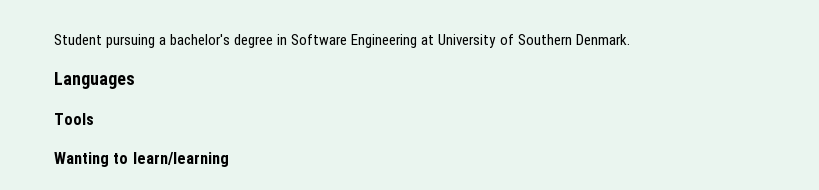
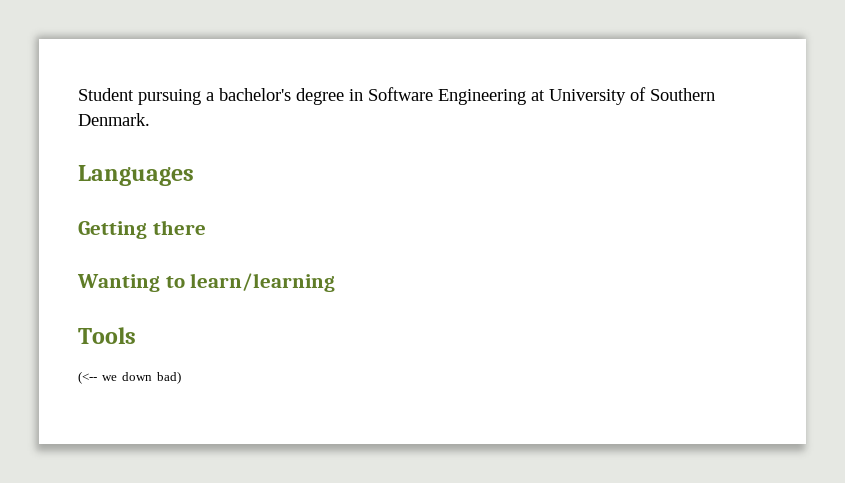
[54,113,94,125] Tools -> [78,220,206,239] Getting there
(229, 159) none -> [78,327,136,344] [78,371,181,384] // Tools // (<-- we down bad)

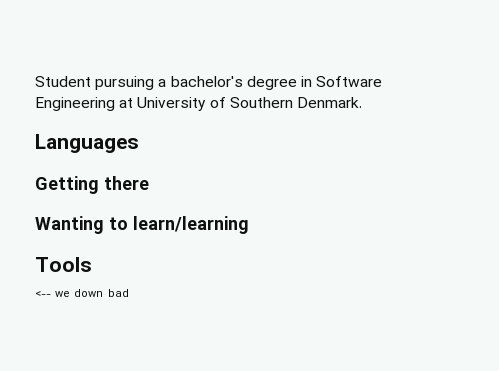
[78,371,97,384] (<-- -> [35,291,51,297] <--
[157,371,181,384] bad) -> [107,289,129,297] bad

